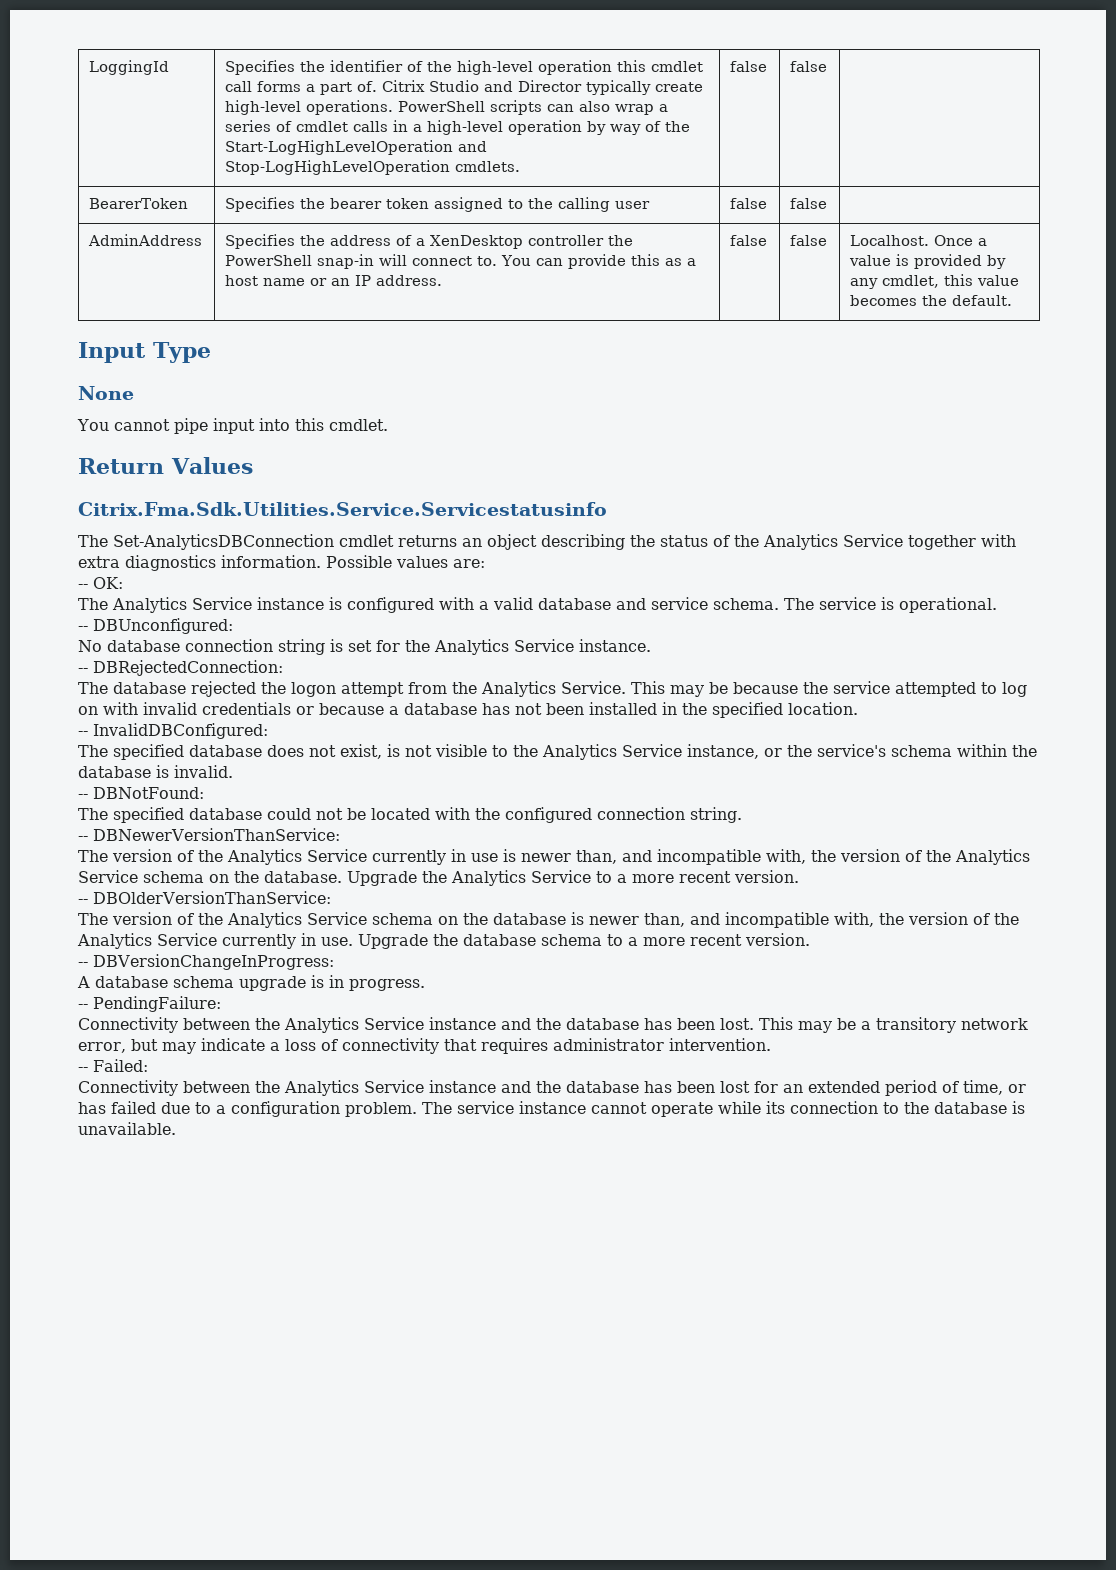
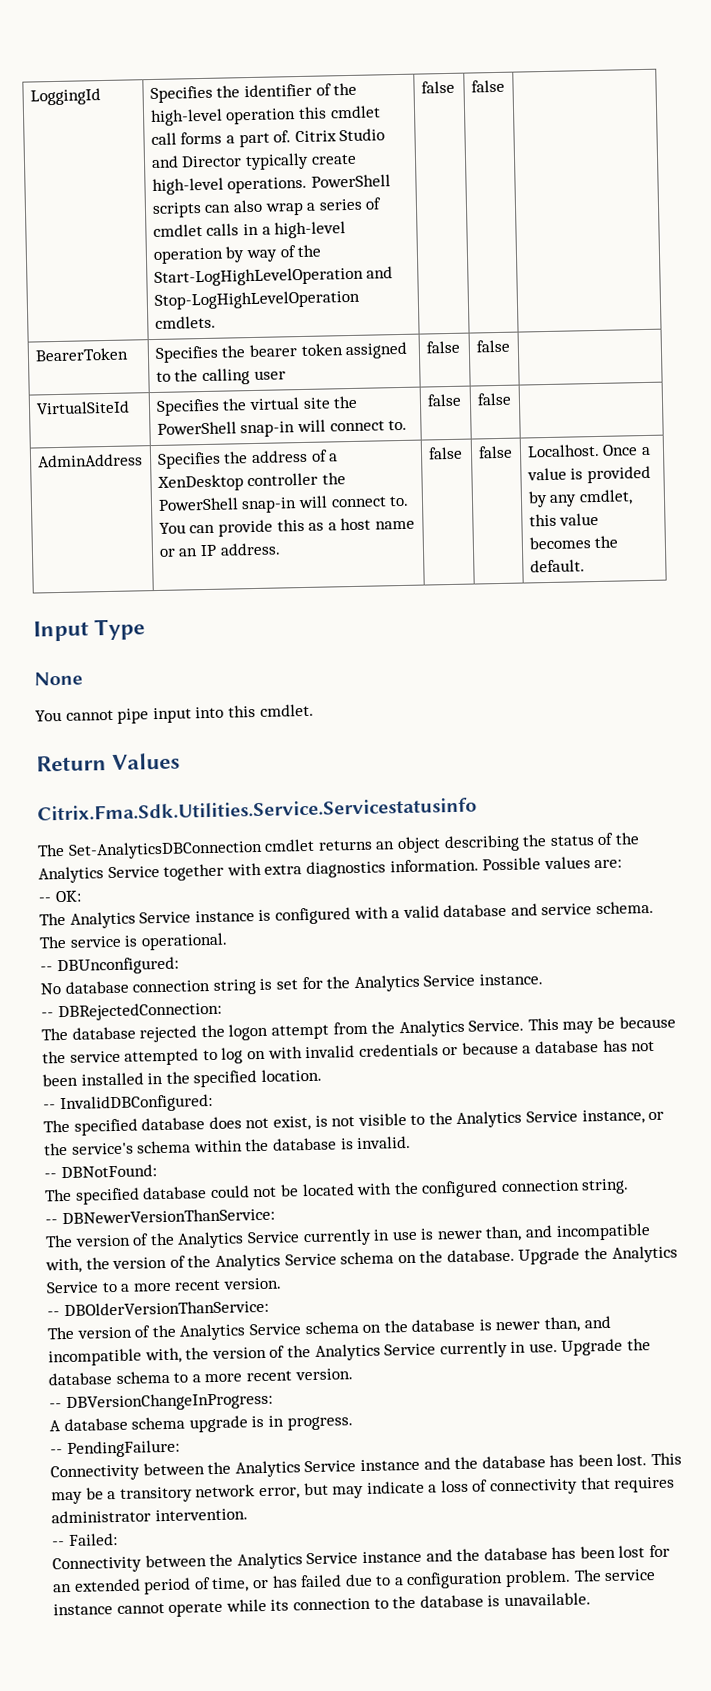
(828, 203) none -> [35,400,130,415] [155,395,359,416] [156,419,408,438] [426,393,462,407] [476,392,512,406] // VirtualSiteId | Specifies the virtual site the PowerShell snap-in will connect to. | false | false |

